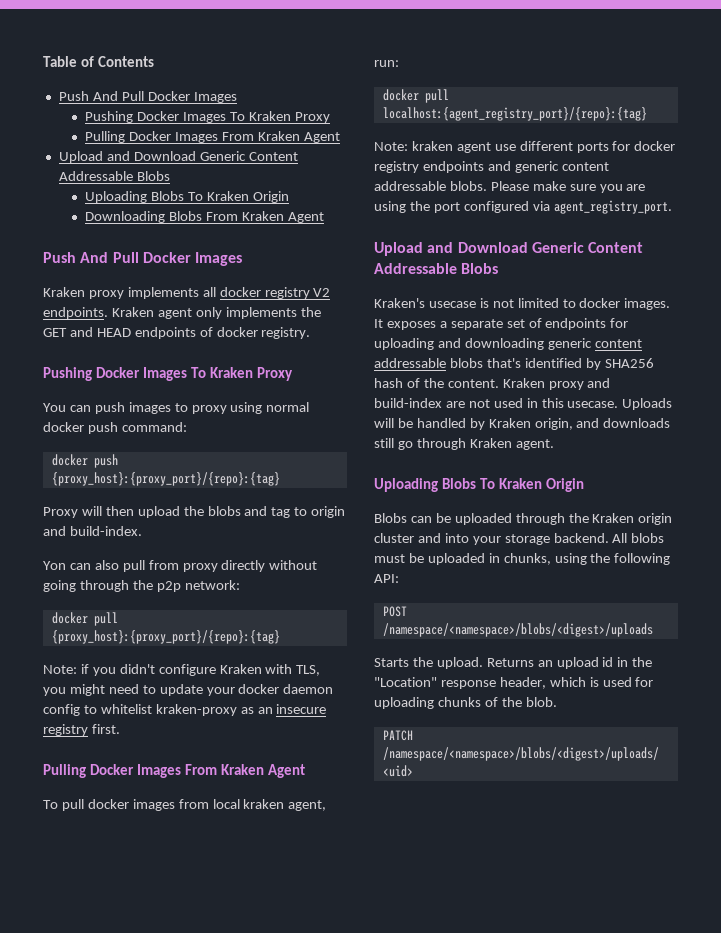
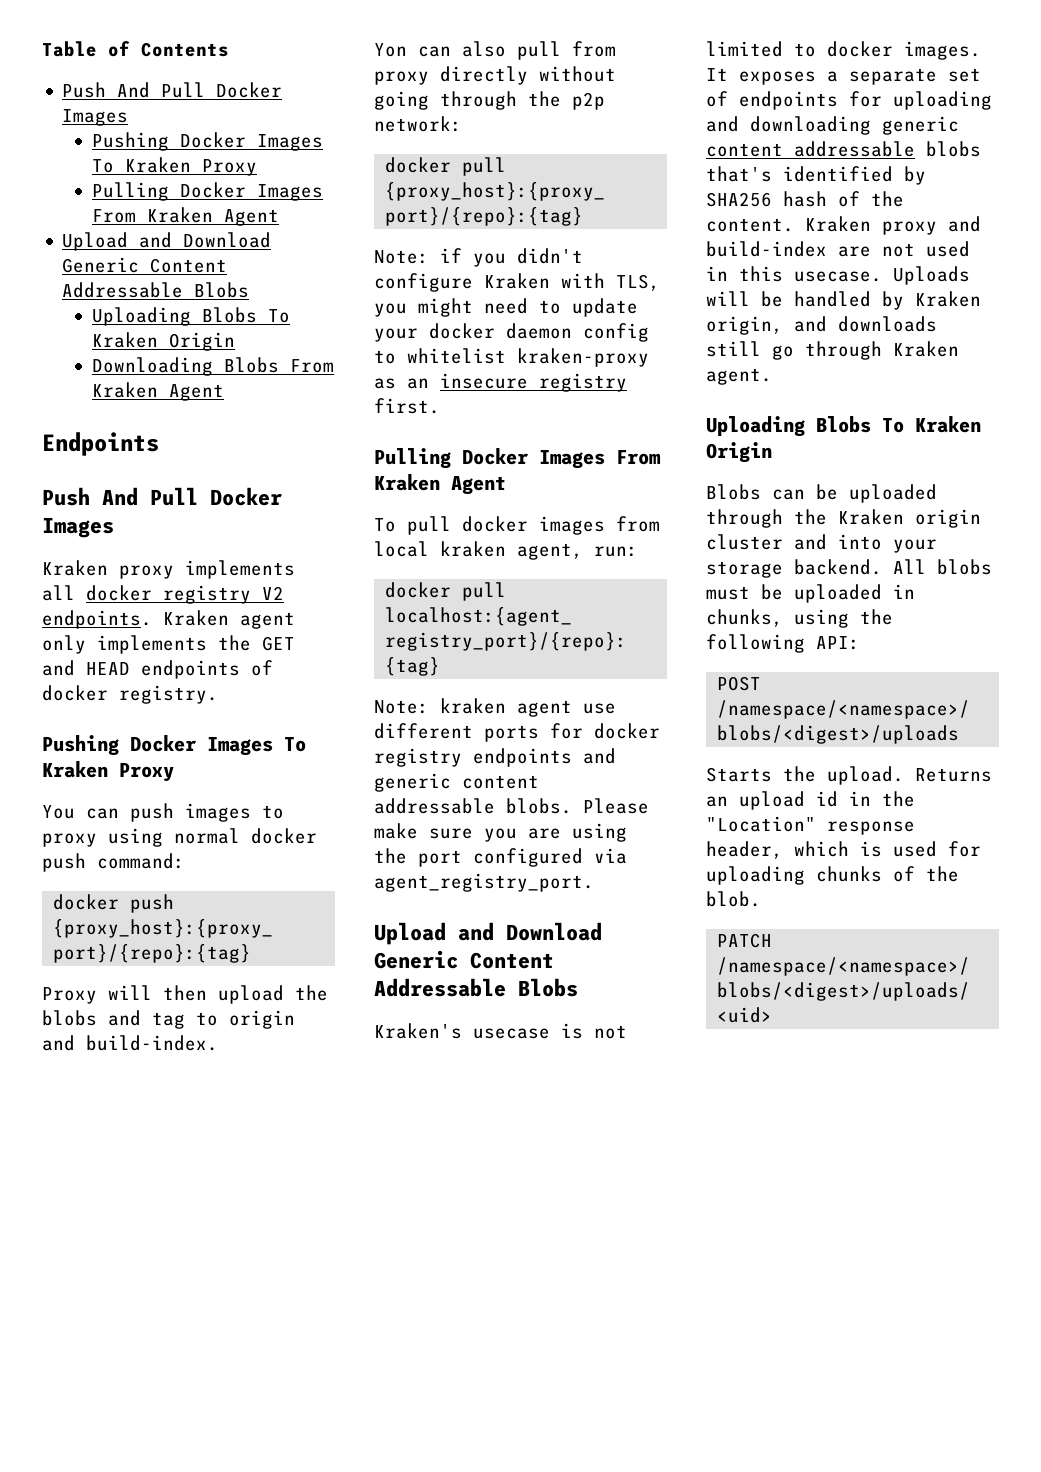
(324, 217) none -> [42,432,159,456] // Endpoints

